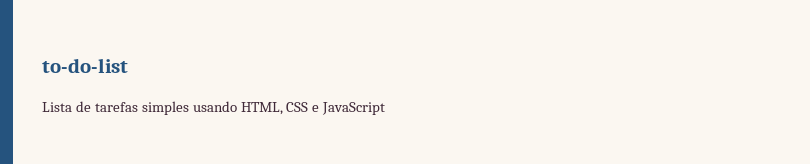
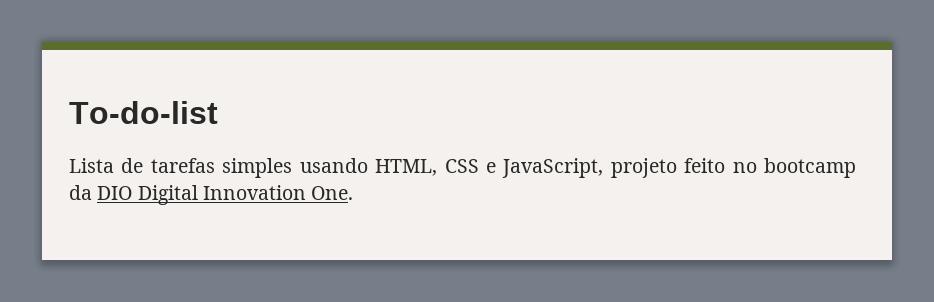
[42,58,128,73] to-do-list -> [69,101,218,124] To-do-list
[322,102,386,115] JavaScript -> [502,158,856,178] [69,185,354,205] JavaScript, projeto feito no bootcamp da DIO Digital Innovation One.

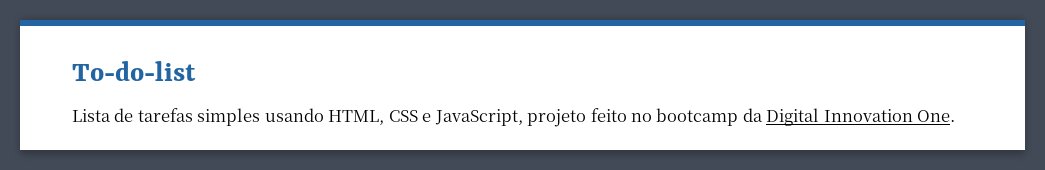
[97,186,133,200] DIO -> (763, 115) none

